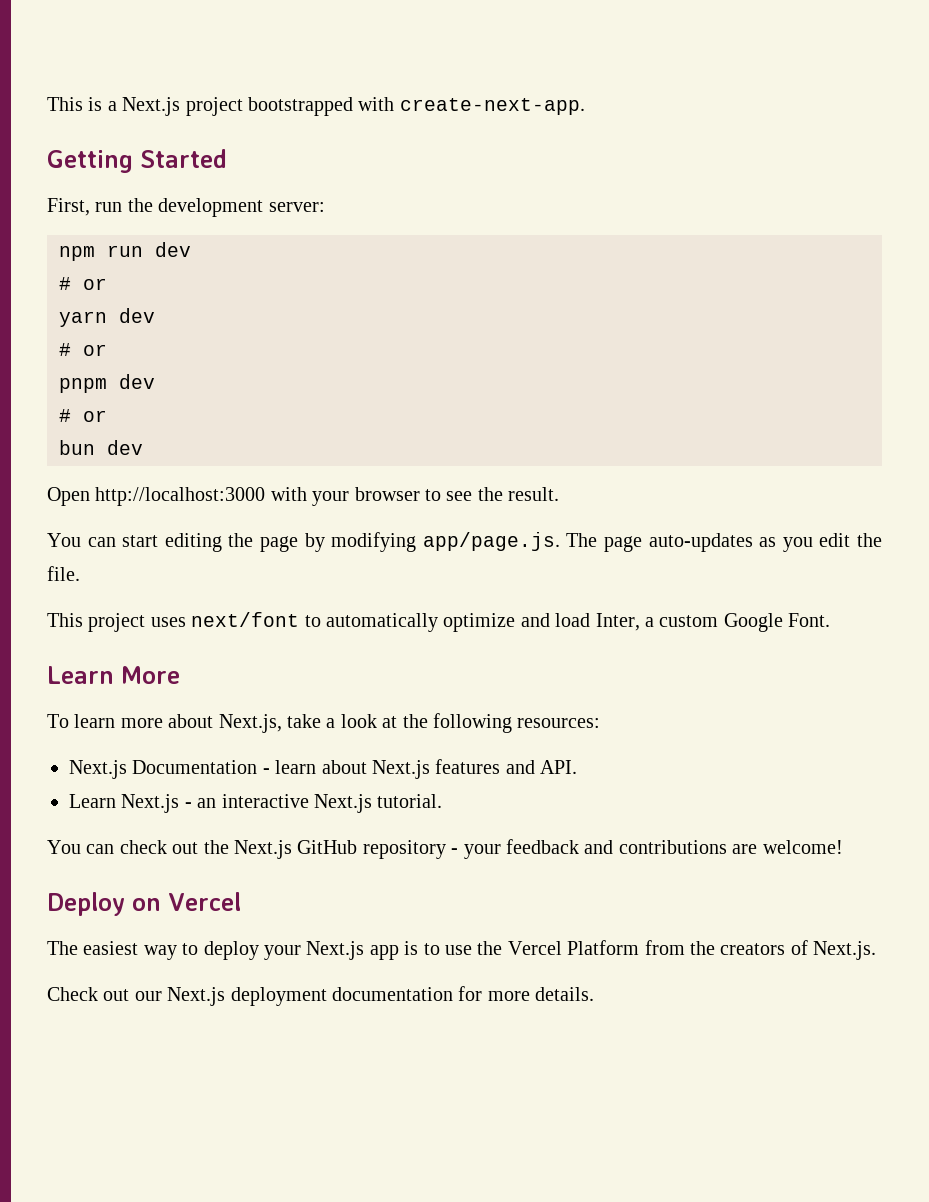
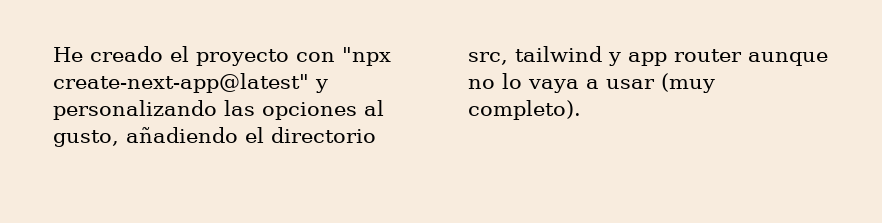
[47,97,585,116] [47,149,227,173] [47,198,325,217] [59,242,191,261] [59,277,107,290] [59,308,155,327] [59,343,107,356] [59,374,155,393] [59,409,107,422] [59,440,143,455] [47,487,560,506] [47,532,883,552] [47,566,80,581] [47,612,831,632] [47,666,180,684] [47,713,601,733] [69,759,578,779] [69,794,443,813] [47,839,843,859] [47,892,241,916] [47,940,877,960] [47,986,595,1006] This is a Next.js project bootstrapped with create-next-app. // Getting Started // First, run the development server: // npm run dev // # or // yarn dev // # or // pnpm dev // # or // bun dev // Open http://localhost:3000 with your browser to see the result. // You can start editing the page by modifying app/page.js. The page auto-updates as you edit the file. // This project uses next/font to automatically optimize and load Inter, a custom Google Font. // Learn More // To learn more about Next.js, take a look at the following resources: // Next.js Documentation - learn about Next.js features and API. // Learn Next.js - an interactive Next.js tutorial. // You can check out the Next.js GitHub repository - your feedback and contributions are welcome! // Deploy on Vercel // The easiest way to deploy your Next.js app is to use the Vercel Platform from the creators of Next.js. // Check out our Next.js deployment documentation for more details. -> [53,46,391,66] [53,73,328,93] [53,100,384,120] [53,127,376,147] [468,46,828,66] [468,73,715,93] [468,100,581,120] He creado el proyecto con "npx create-next-app@latest" y personalizando las opciones al gusto, añadiendo el directorio src, tailwind y app router aunque no lo vaya a usar (muy completo).

